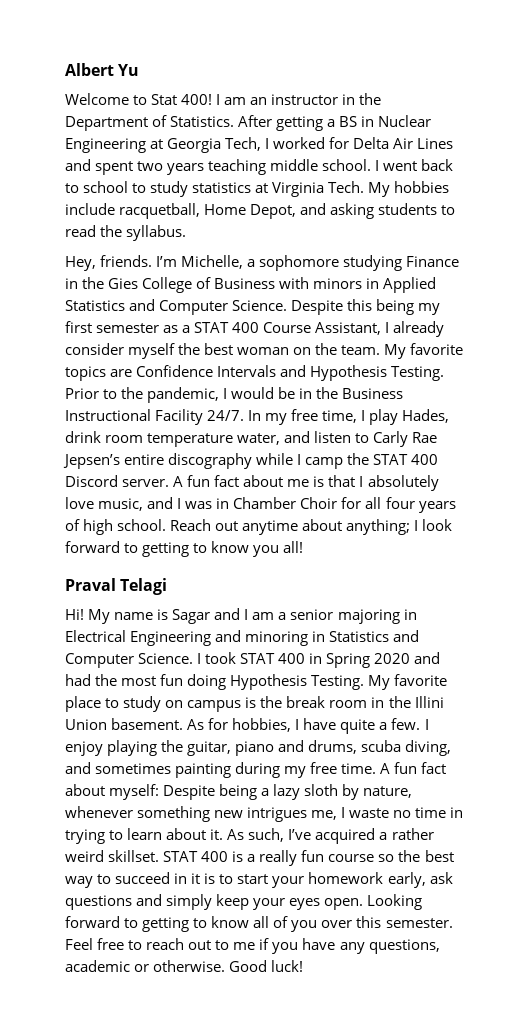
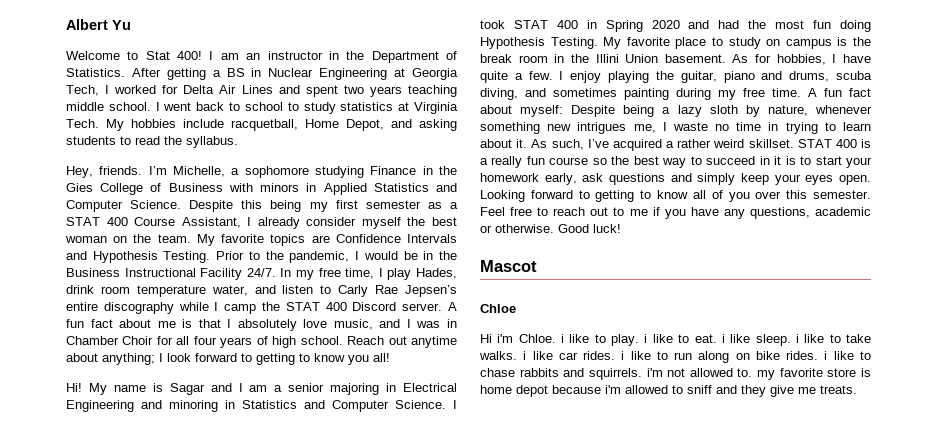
[65,578,168,595] // Praval Telagi -> (390, 357) none
(304, 966) none -> [480,260,537,272] [480,304,516,313] [480,334,871,346] [479,351,871,363] [480,368,871,380] [480,385,857,397] // Mascot // Chloe // Hi i'm Chloe. i like to play. i like to eat. i like sleep. i like to take walks. i like car rides. i like to run along on bike rides. i like to chase rabbits and squirrels. i'm not allowed to. my favorite store is home depot because i'm allowed to sniff and they give me treats.

